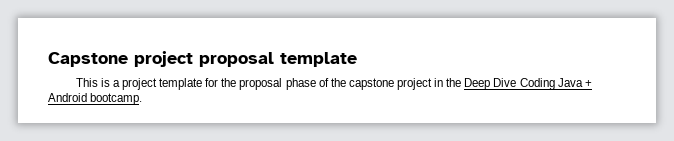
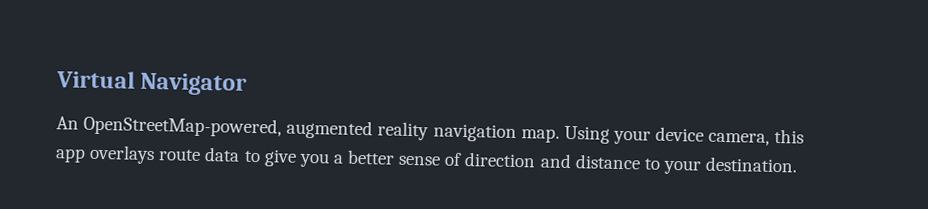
[48,51,357,67] [75,78,592,90] [48,93,143,105] Capstone project proposal template // This is a project template for the proposal phase of the capstone project in the Deep Dive Coding Java + Android bootcamp. -> [56,70,248,96] [56,115,805,146] [55,144,799,175] Virtual Navigator // An OpenStreetMap-powered, augmented reality navigation map. Using your device camera, this app overlays route data to give you a better sense of direction and distance to your destination.

